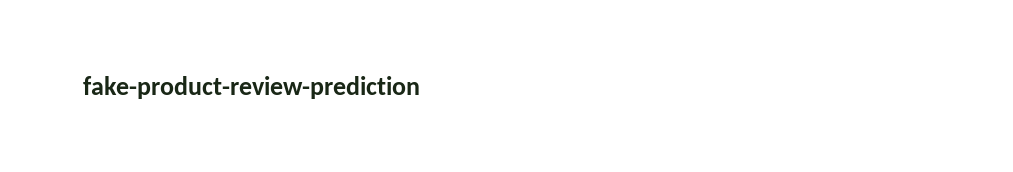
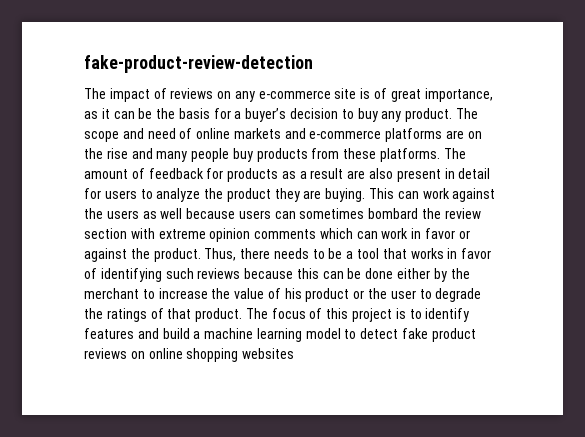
[83,76,420,99] fake-product-review-prediction -> [84,55,313,73] [84,88,493,102] [84,108,478,122] [84,128,482,142] [84,148,466,162] [84,168,491,182] [84,188,496,202] [84,208,481,219] [84,228,470,242] [84,248,492,262] [84,268,470,282] [84,288,482,302] [84,308,470,322] [84,328,476,342] [84,348,295,362] fake-product-review-detection // The impact of reviews on any e-commerce site is of great importance, as it can be the basis for a buyer’s decision to buy any product. The scope and need of online markets and e-commerce platforms are on the rise and many people buy products from these platforms. The amount of feedback for products as a result are also present in detail for users to analyze the product they are buying. This can work against the users as well because users can sometimes bombard the review section with extreme opinion comments which can work in favor or against the product. Thus, there needs to be a tool that works in favor of identifying such reviews because this can be done either by the merchant to increase the value of his product or the user to degrade the ratings of that product. The focus of this project is to identify features and build a machine learning model to detect fake product reviews on online shopping websites

